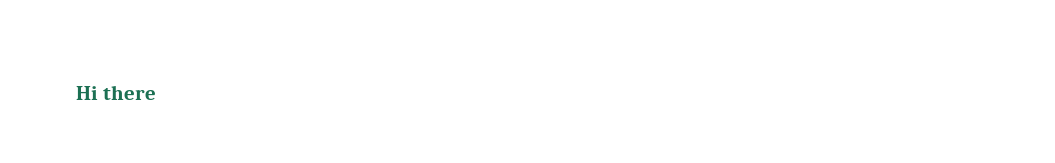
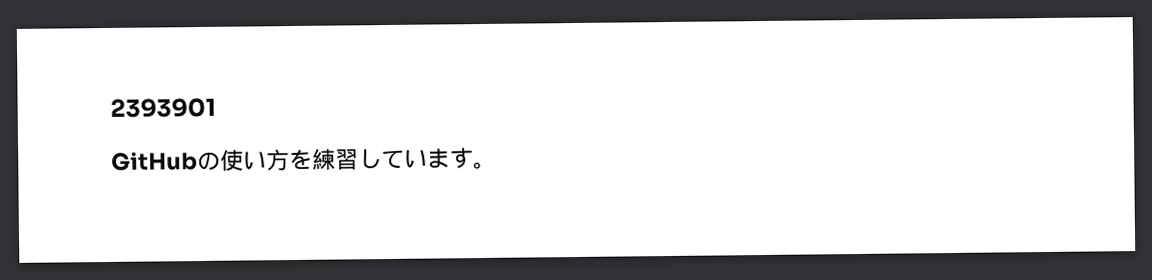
[76,85,156,100] Hi there -> [110,97,216,118] [111,147,497,172] 2393901 // GitHubの使い方を練習しています。

